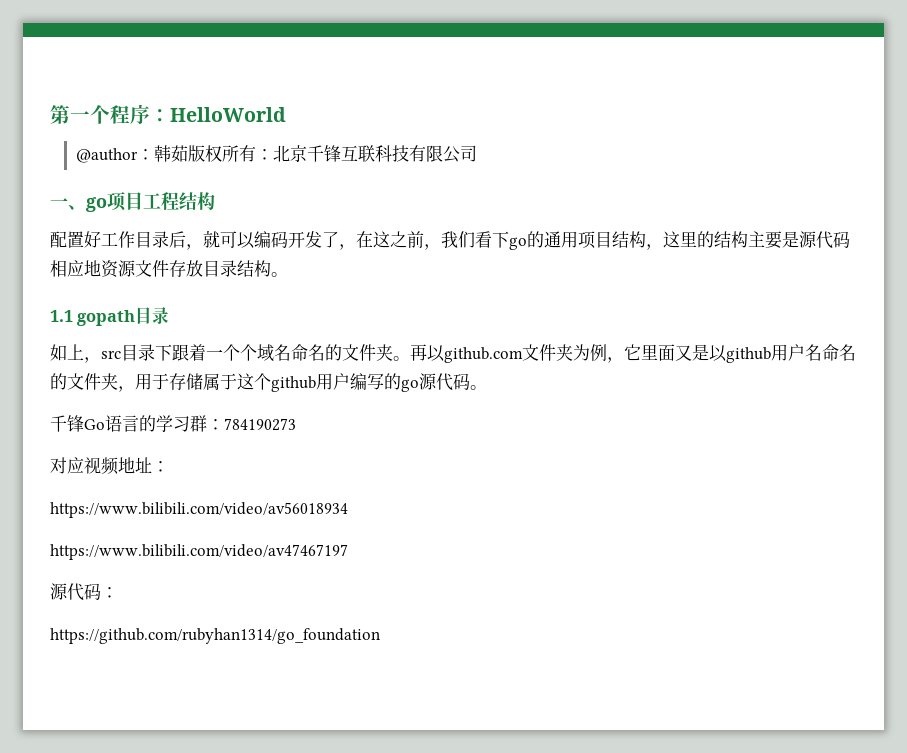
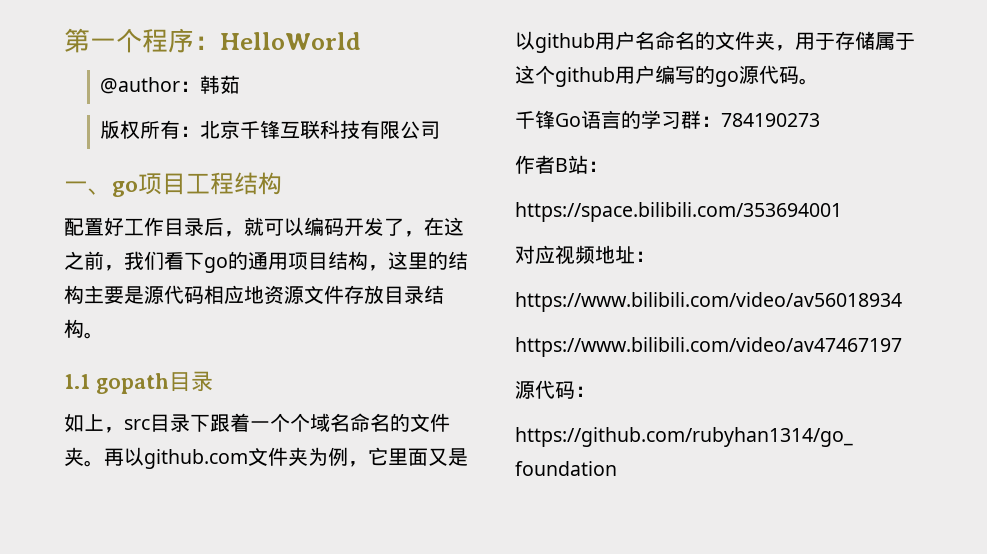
(188, 153) none -> (241, 84) //
(296, 424) none -> [515,155,608,174] [515,202,842,222] // 作者B站： // https://space.bilibili.com/353694001

